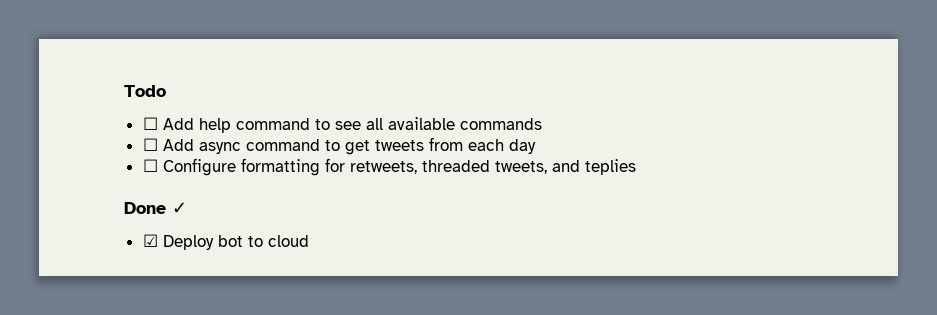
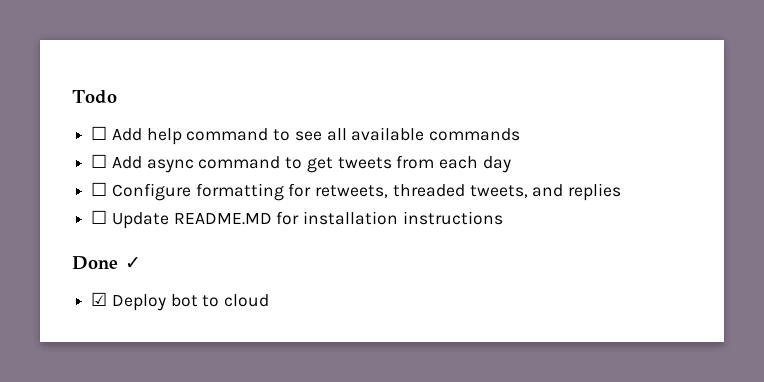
[584,159,636,175] teplies -> [568,183,622,201] [91,210,503,229] replies // ☐ Update README.MD for installation instructions

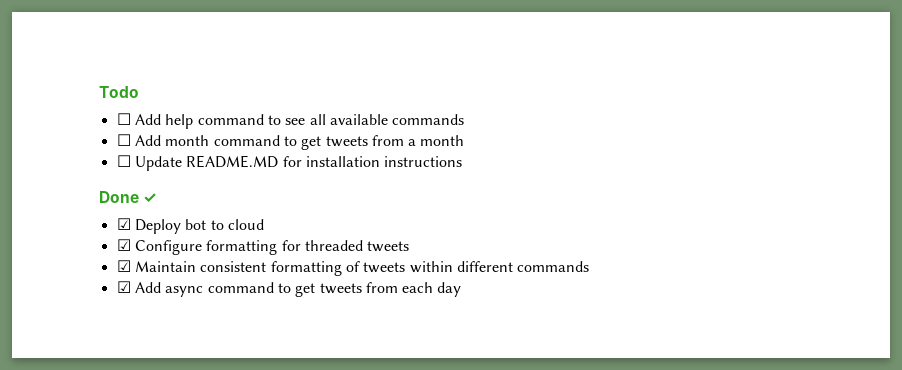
[146,155,511,173] [91,182,622,201] async command to get tweets from each day // ☐ Configure formatting for retweets, threaded tweets, and replies -> [165,135,465,150] month command to get tweets from a month
(270, 300) none -> [116,239,410,255] [116,260,590,276] [116,281,462,297] // ☑ Configure formatting for threaded tweets // ☑ Maintain consistent formatting of tweets within different commands // ☑ Add async command to get tweets from each day

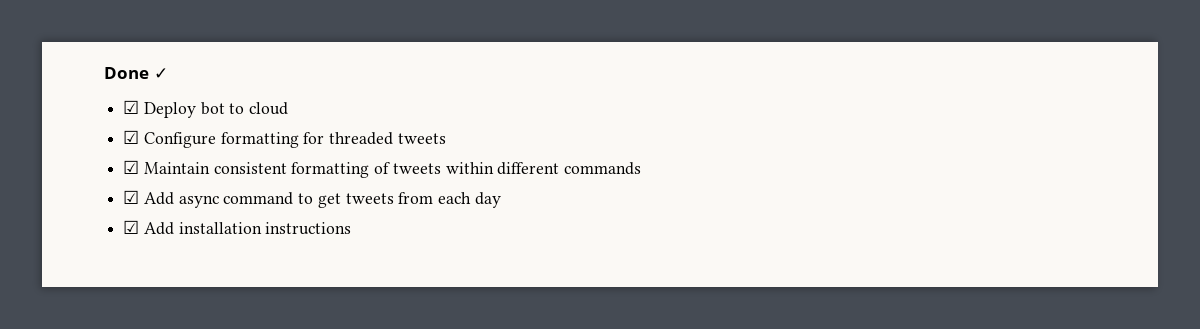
[99,86,139,98] [116,113,465,129] [116,134,465,150] [116,155,463,171] Todo // ☐ Add help command to see all available commands // ☐ Add month command to get tweets from a month // ☐ Update README.MD for installation instructions // -> (104, 73) none
(462, 289) none -> [123,220,352,235] // ☑ Add installation instructions

